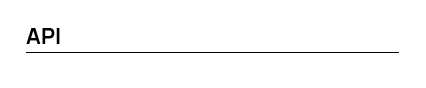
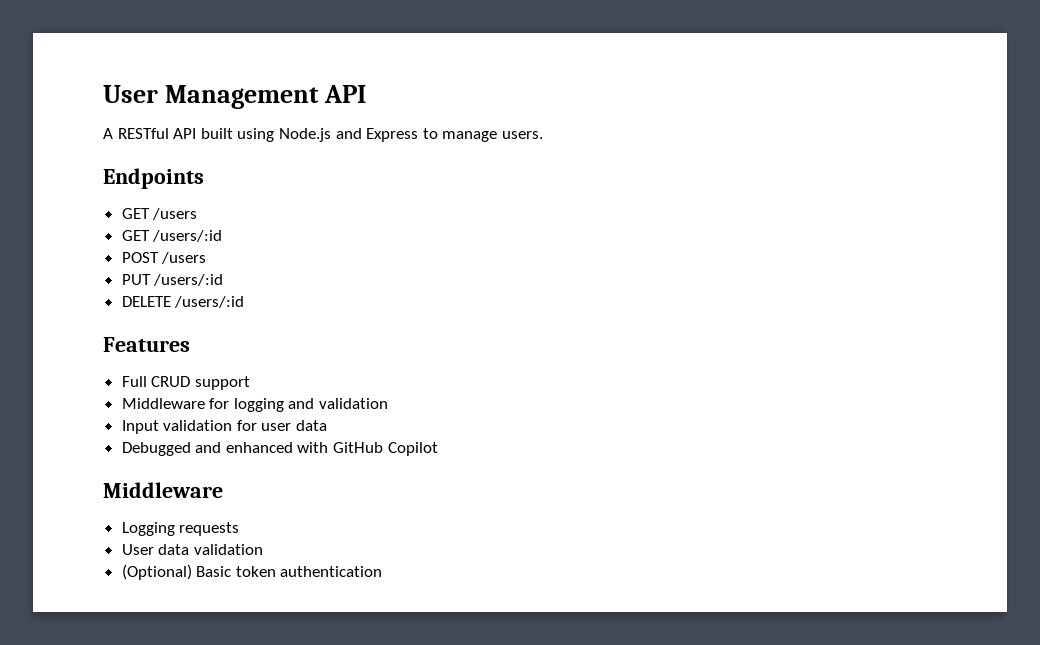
[26,28,61,44] API -> [103,85,366,109] [103,128,543,142] [103,168,204,189] [121,208,198,220] [121,230,223,242] [121,252,207,264] [121,274,224,286] [121,296,245,308] [103,337,190,352] [121,376,250,390] [121,398,389,412] [121,420,328,434] [121,442,438,456] [103,482,223,498] [121,522,240,536] [121,544,263,555] [121,564,383,580] User Management API // A RESTful API built using Node.js and Express to manage users. // Endpoints // GET /users // GET /users/:id // POST /users // PUT /users/:id // DELETE /users/:id // Features // Full CRUD support // Middleware for logging and validation // Input validation for user data // Debugged and enhanced with GitHub Copilot // Middleware // Logging requests // User data validation // (Optional) Basic token authentication

